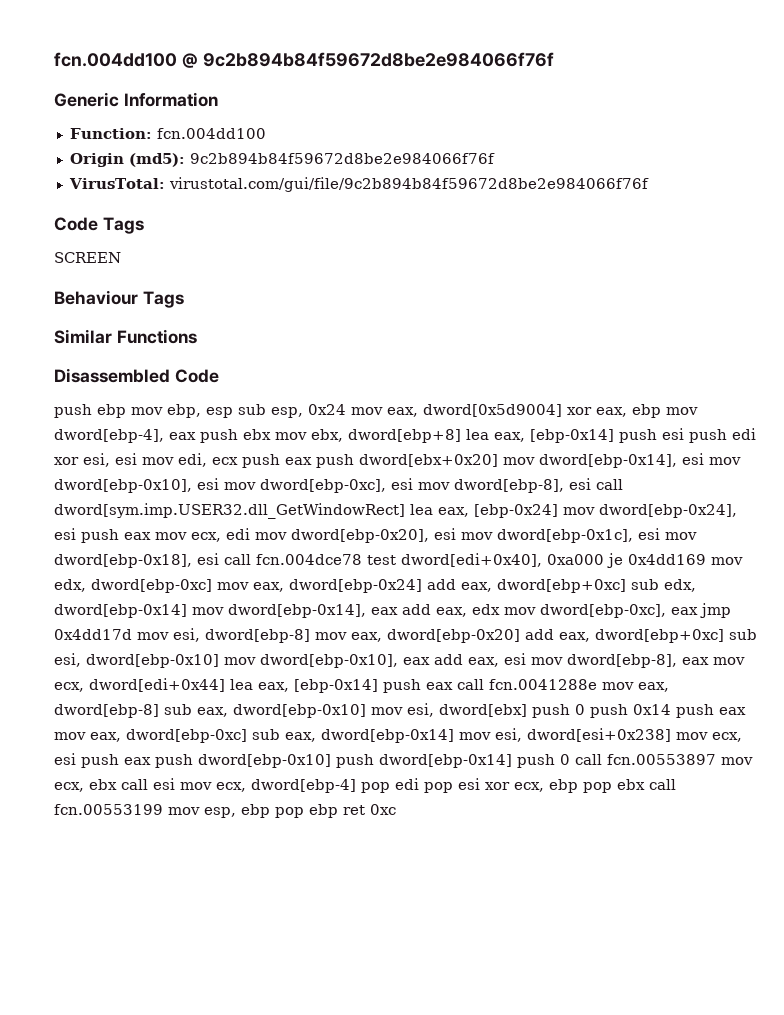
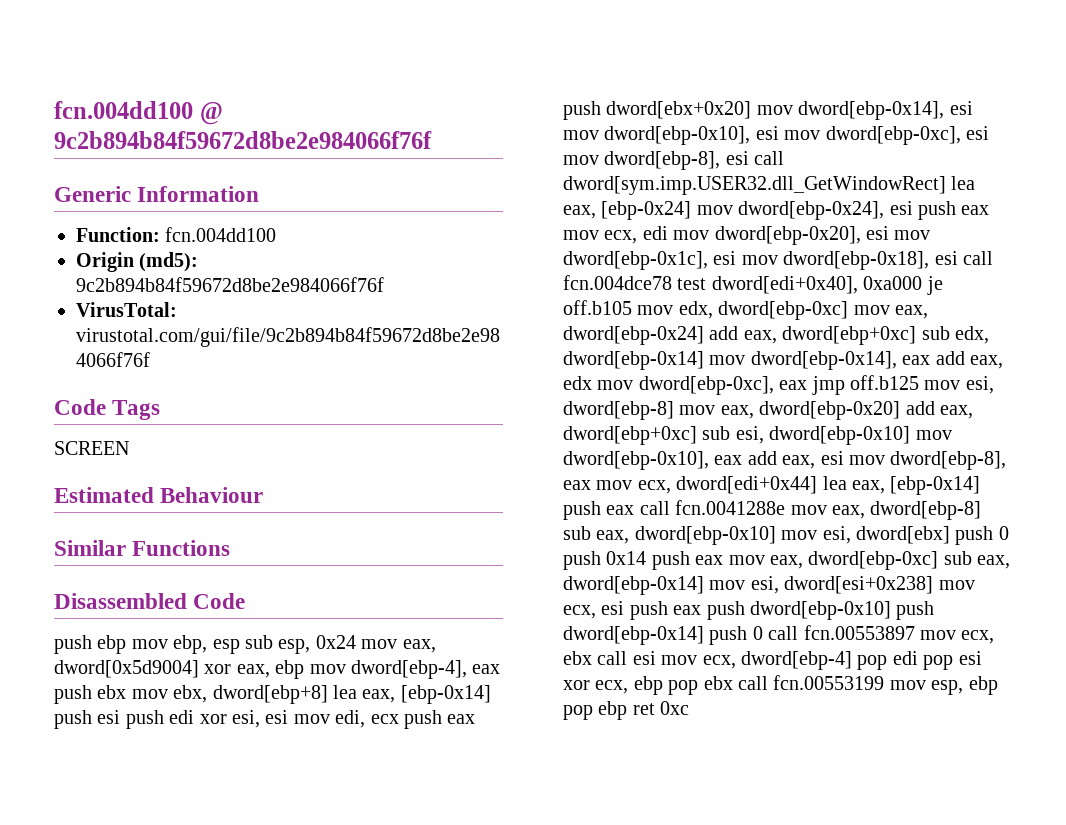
(121, 257) none -> [54,487,154,503] Estimated
[142,291,184,308] Tags -> (264, 495) none
[628,554,706,565] 0x4dd169 -> [563,300,632,315] off.b105
[54,629,132,640] 0x4dd17d -> [850,375,919,390] off.b125

